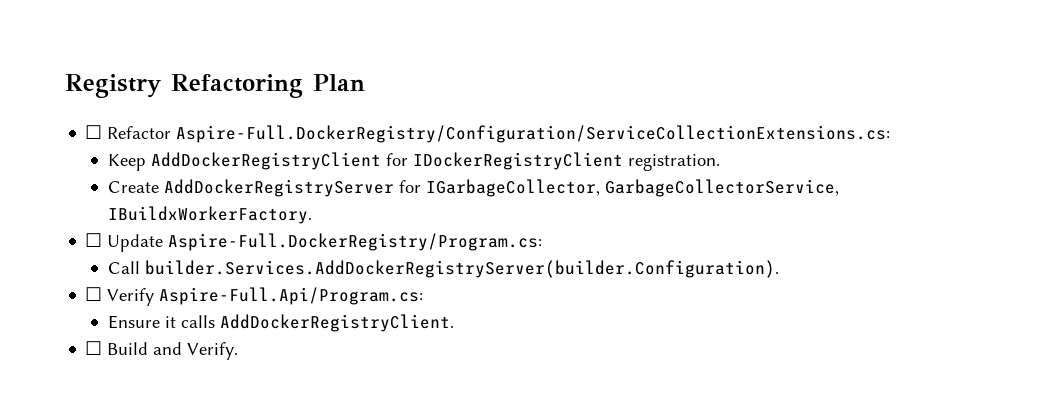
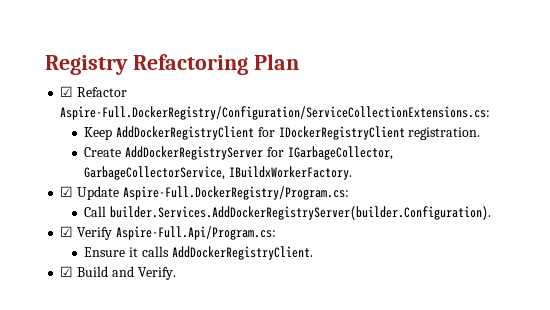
[85,125,103,139] ☐ -> [60,86,74,97] ☑
[85,233,103,247] ☐ -> [60,186,74,197] ☑
[85,287,103,301] ☐ -> [60,226,74,237] ☑
[85,341,103,355] ☐ -> [60,266,74,277] ☑

